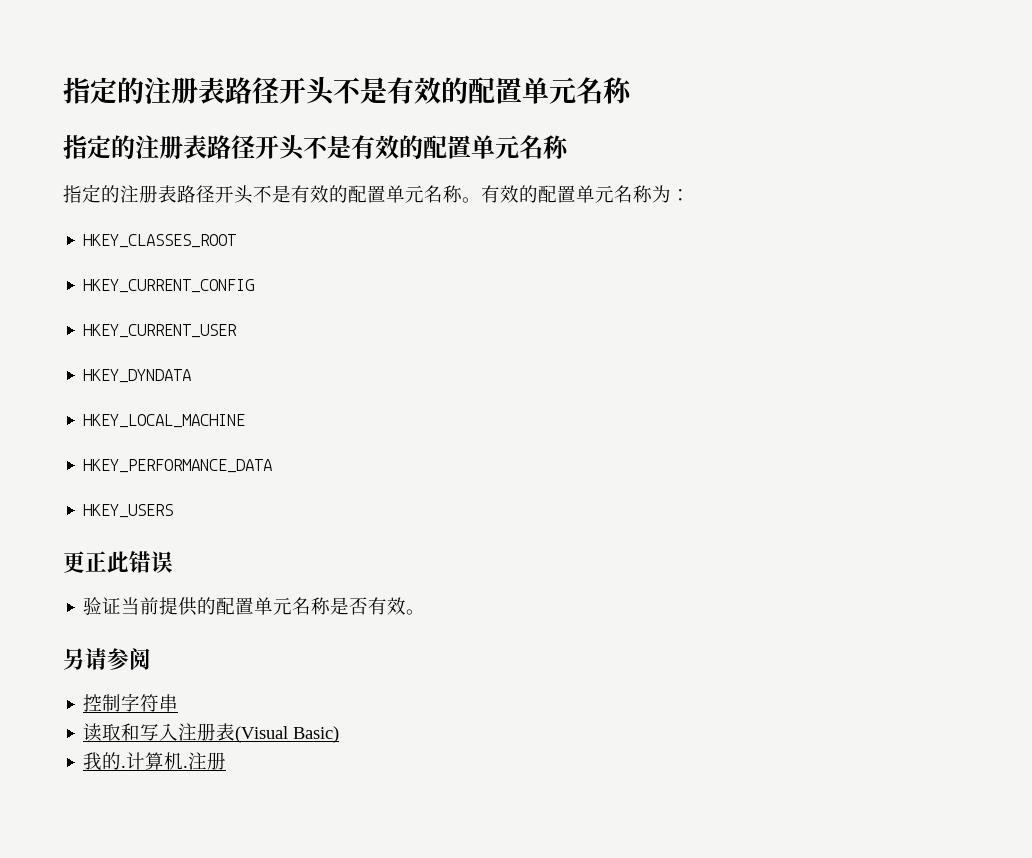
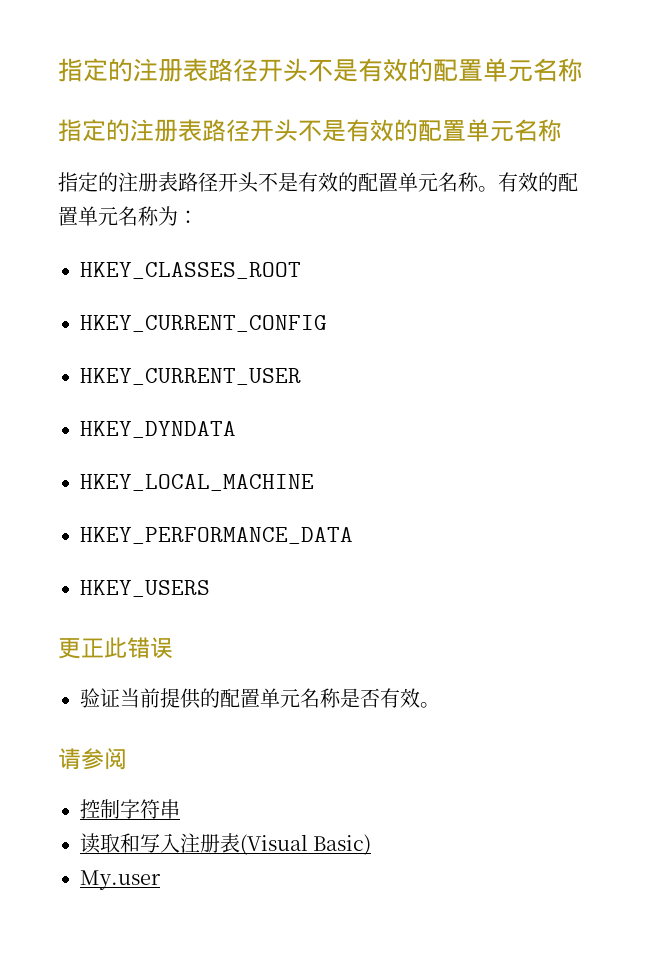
[63,648,85,670] 另 -> (440, 705) none
[83,752,227,770] 我的.计算机.注册 -> [80,870,161,890] My.user

